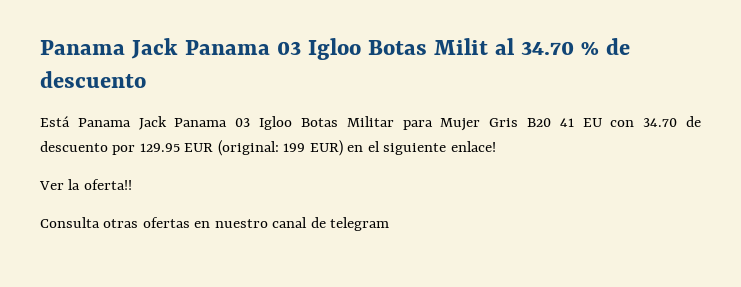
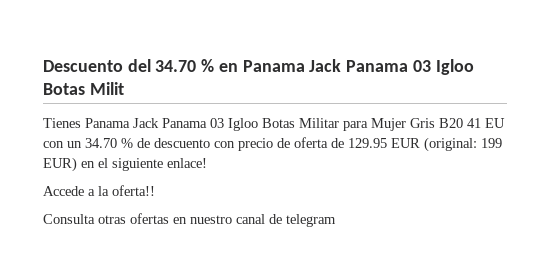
(40, 47) none -> [43,59,238,72] Descuento del 34.70 % en
[495,38,631,55] [40,71,146,88] [40,116,70,127] al 34.70 % de descuento // Está -> [43,118,81,128] // Tienes
[643,116,701,127] [40,141,136,155] 34.70 de descuento por -> [67,137,344,151] un 34.70 % de descuento con precio de oferta de
[39,181,64,190] Ver -> [43,186,95,196] Accede a

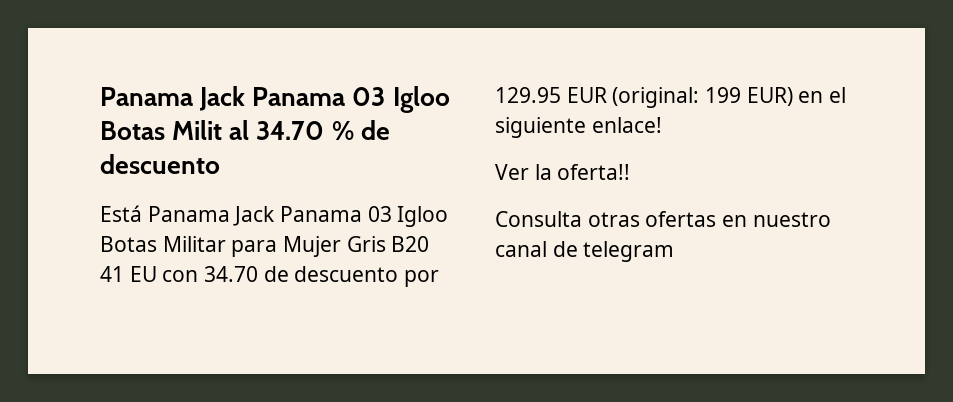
[43,59,238,72] Descuento del 34.70 % en -> (100, 96) none
[43,118,81,128] // Tienes -> [229,120,390,140] [100,154,220,174] [100,205,142,222] al 34.70 % de descuento // Está
[67,137,344,151] un 34.70 % de descuento con precio de oferta de -> [204,266,440,287] 34.70 de descuento por
[43,186,95,196] Accede a -> [495,164,529,180] Ver

